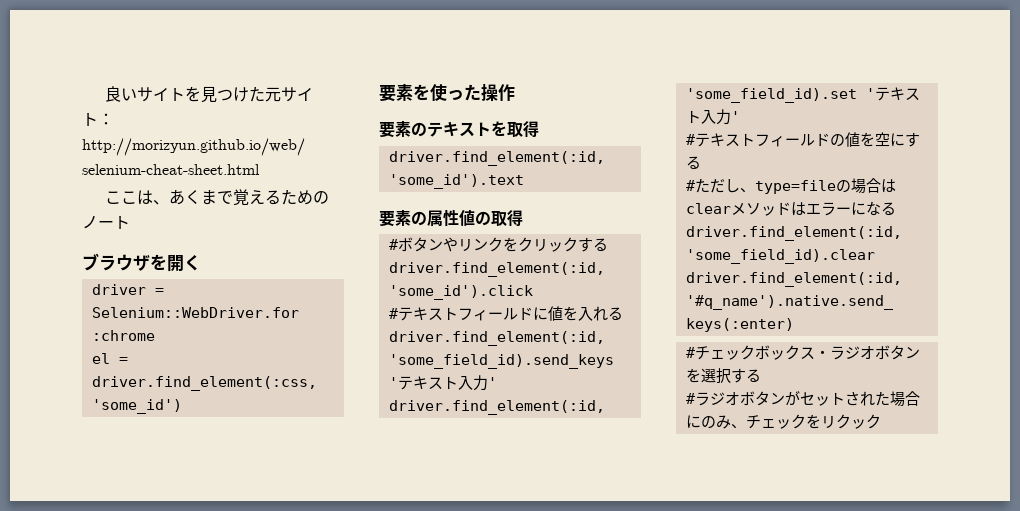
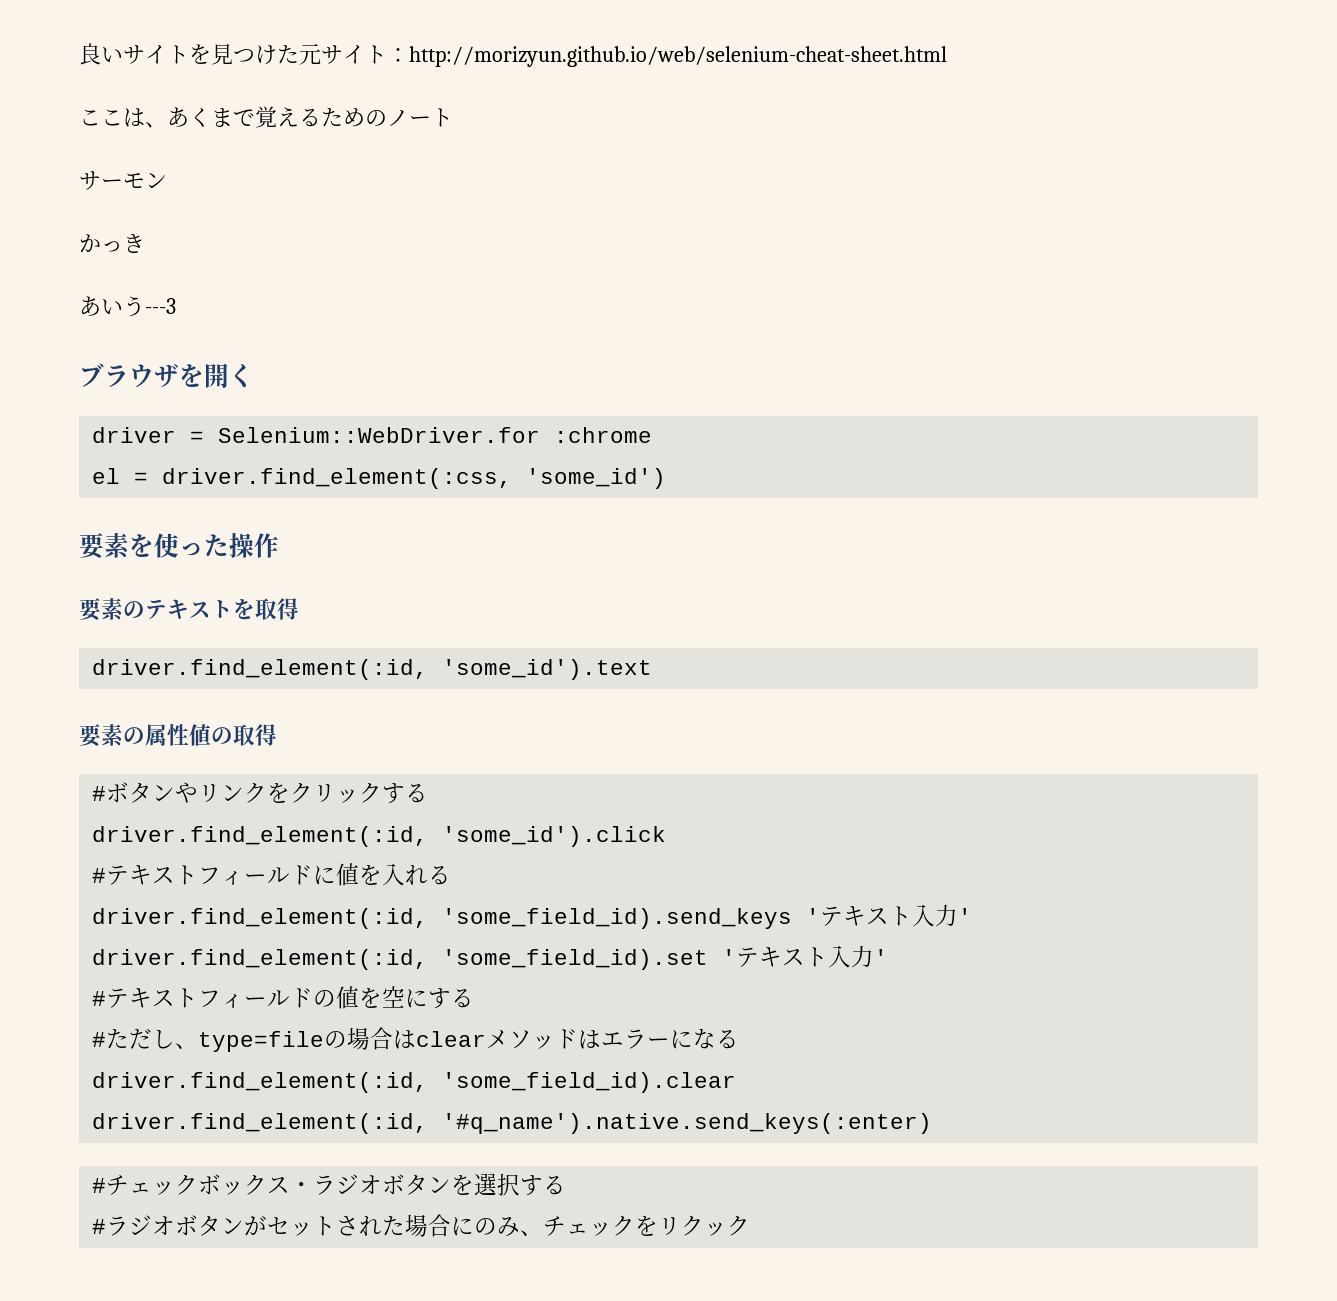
(130, 222) none -> [79,171,167,190] [79,234,145,253] [79,296,176,317] // サーモン // かっき // あいう---3

